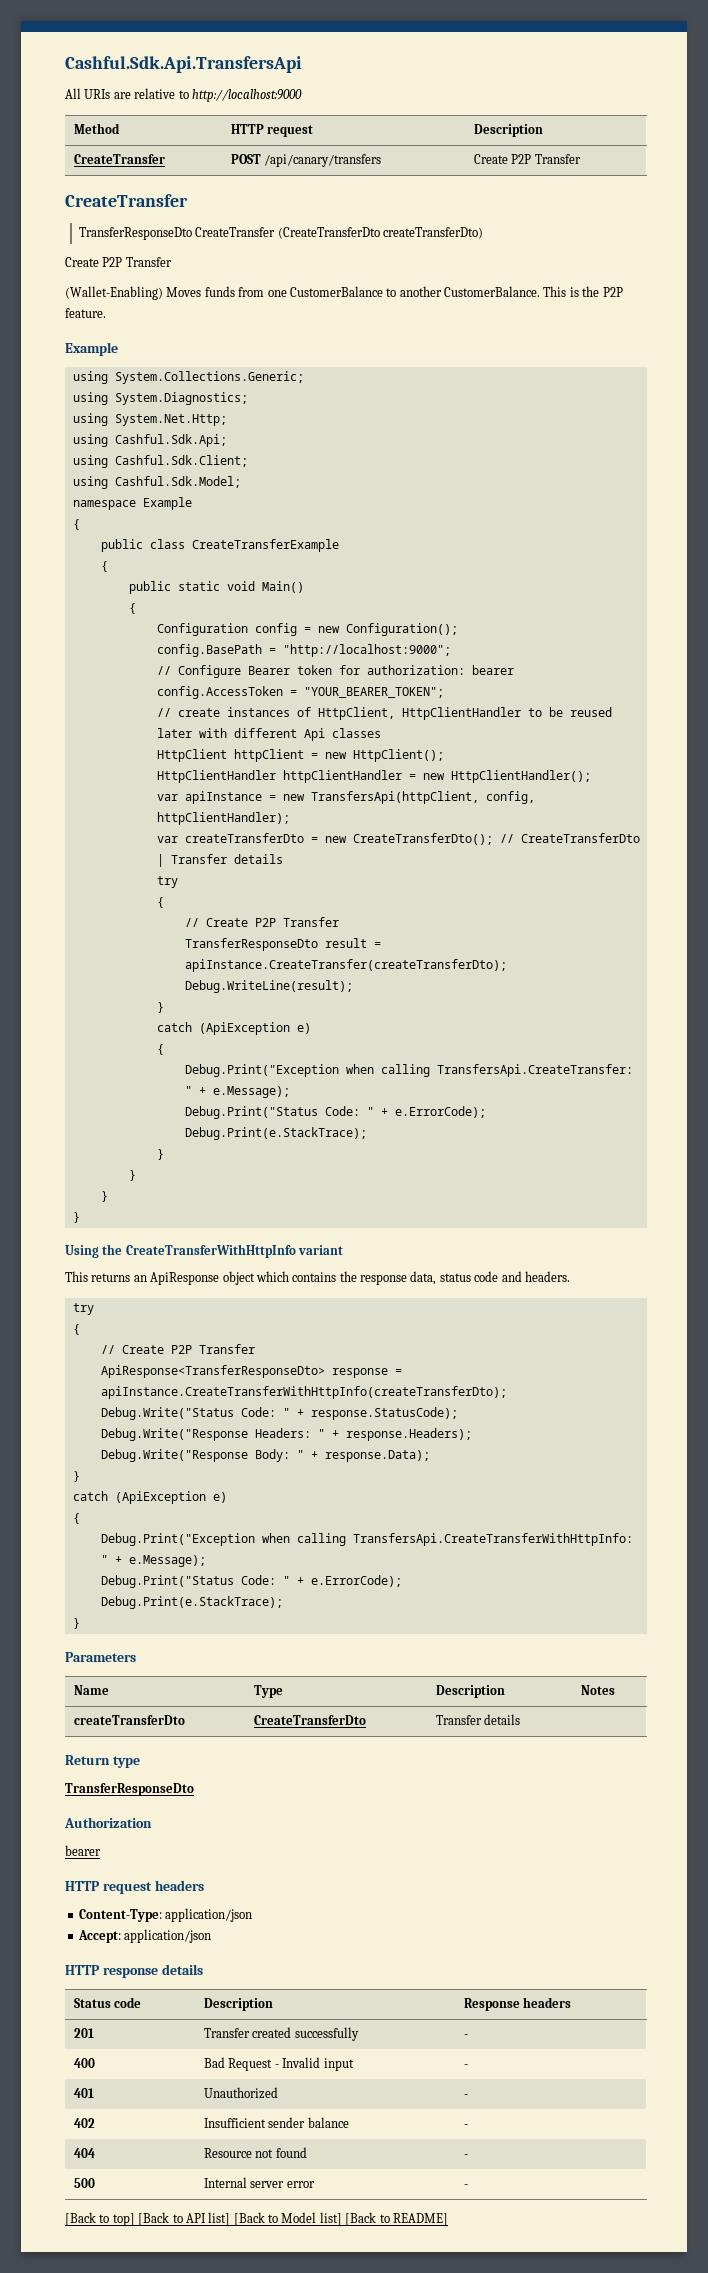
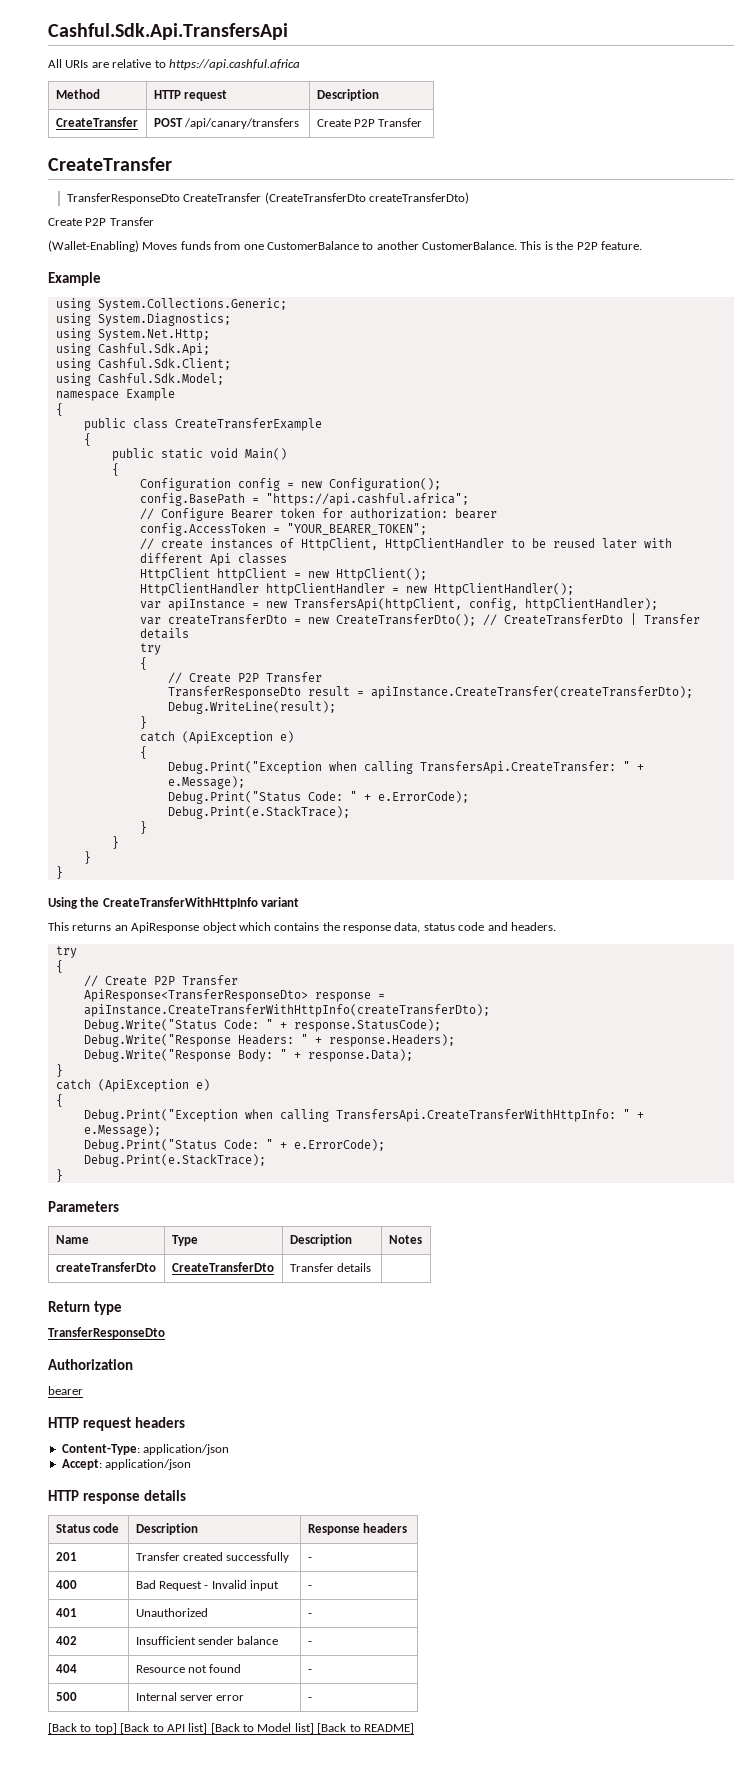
[191,89,302,102] http://localhost:9000 -> [168,59,300,70] https://api.cashful.africa
[282,644,451,657] "http://localhost:9000"; -> [265,493,469,506] "https://api.cashful.africa";

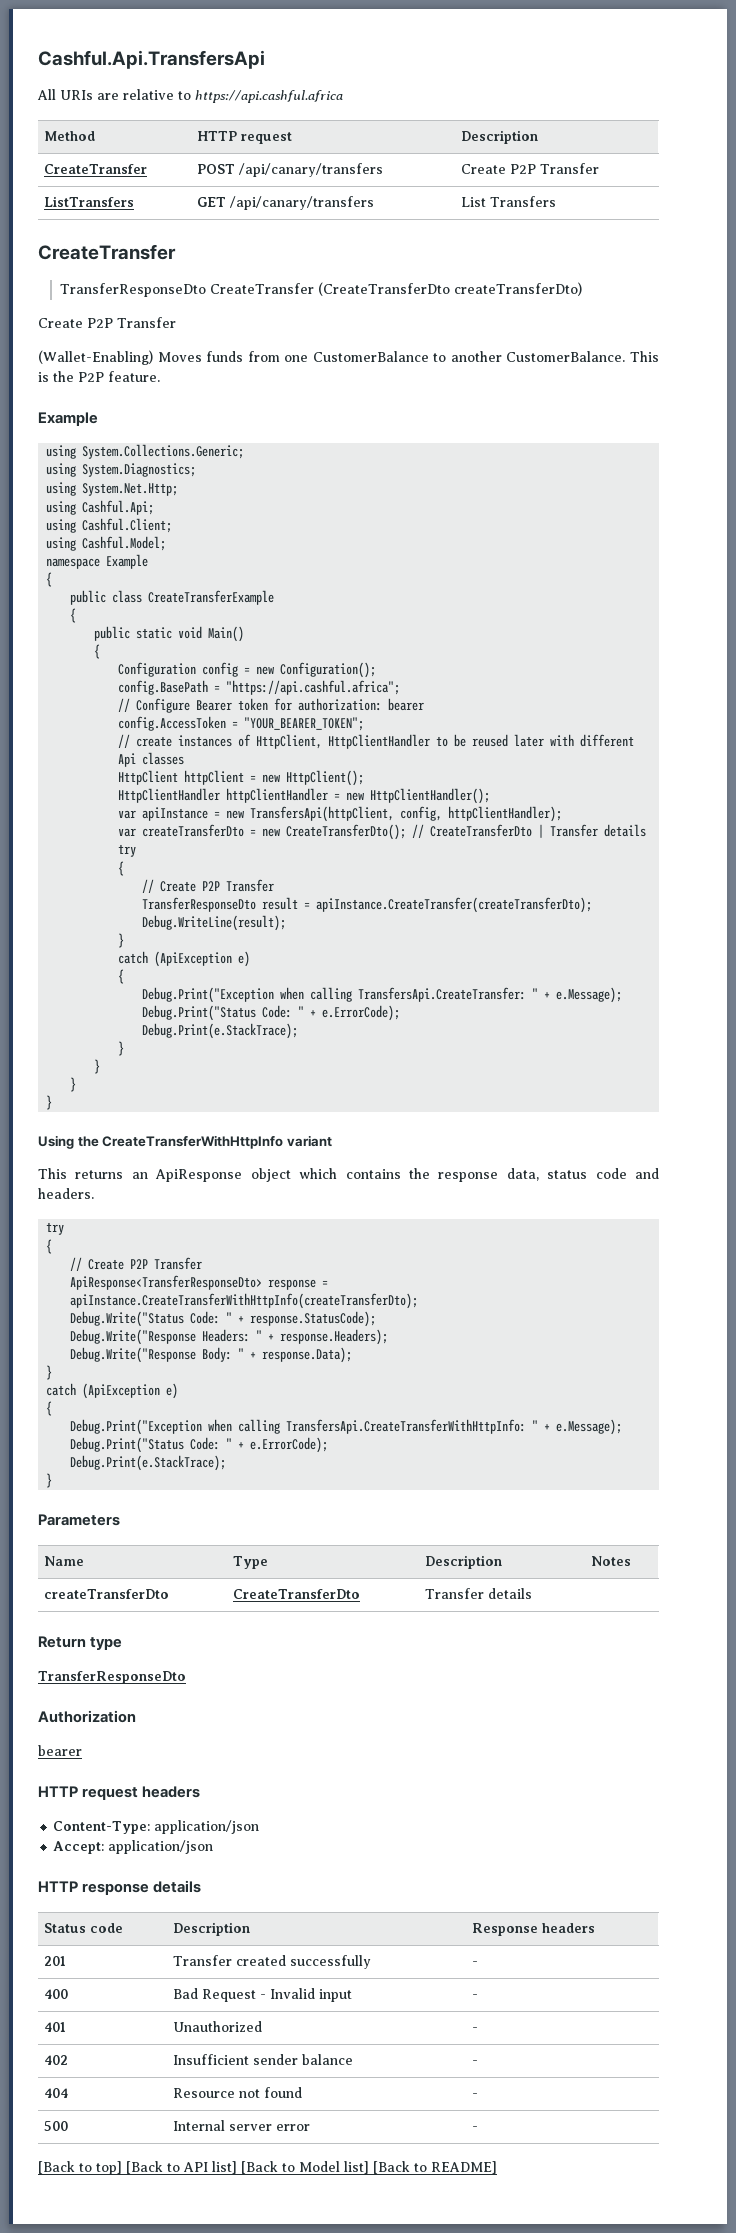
[48,23,288,40] Cashful.Sdk.Api.TransfersApi -> [38,50,265,69] Cashful.Api.TransfersApi
(423, 122) none -> [43,196,134,207] [196,196,374,210] [460,196,556,207] // ListTransfers | GET /api/canary/transfers | List Transfers
[97,343,210,356] [55,358,231,371] [55,373,224,386] Cashful.Sdk.Api; // using Cashful.Sdk.Client; // using Cashful.Sdk.Model; -> [82,500,155,515] [46,518,173,533] [46,536,167,551] Cashful.Api; // using Cashful.Client; // using Cashful.Model;

